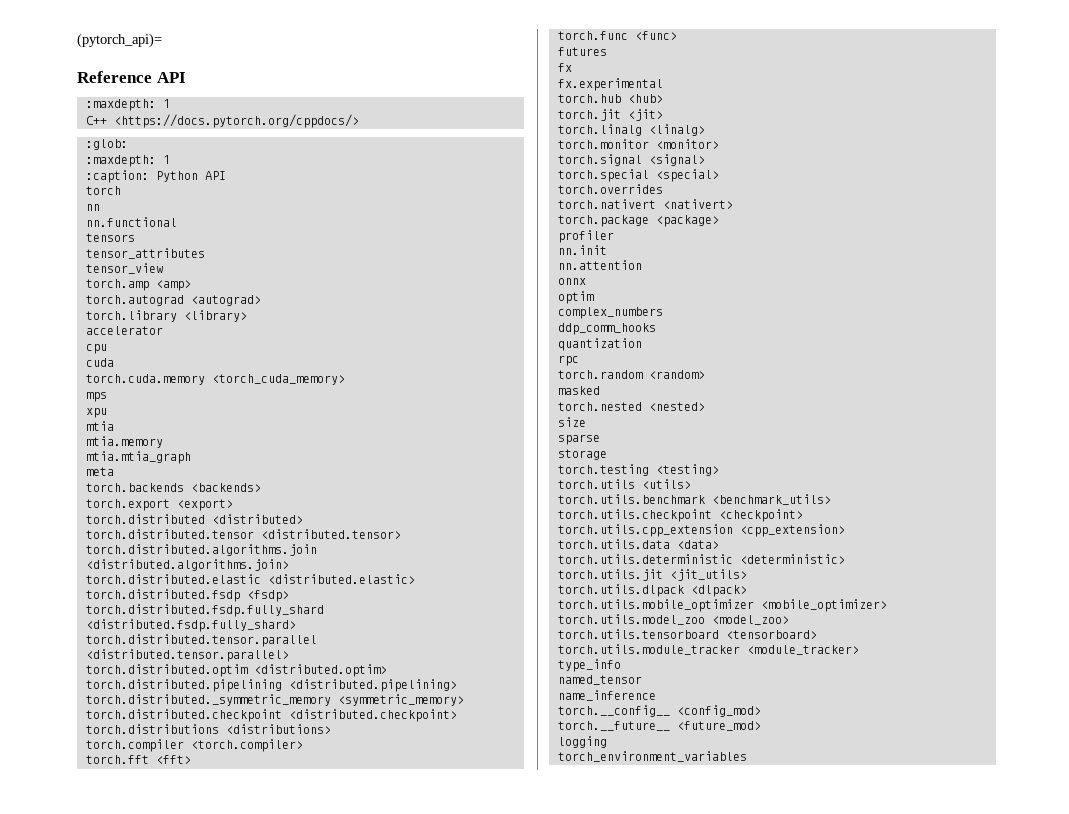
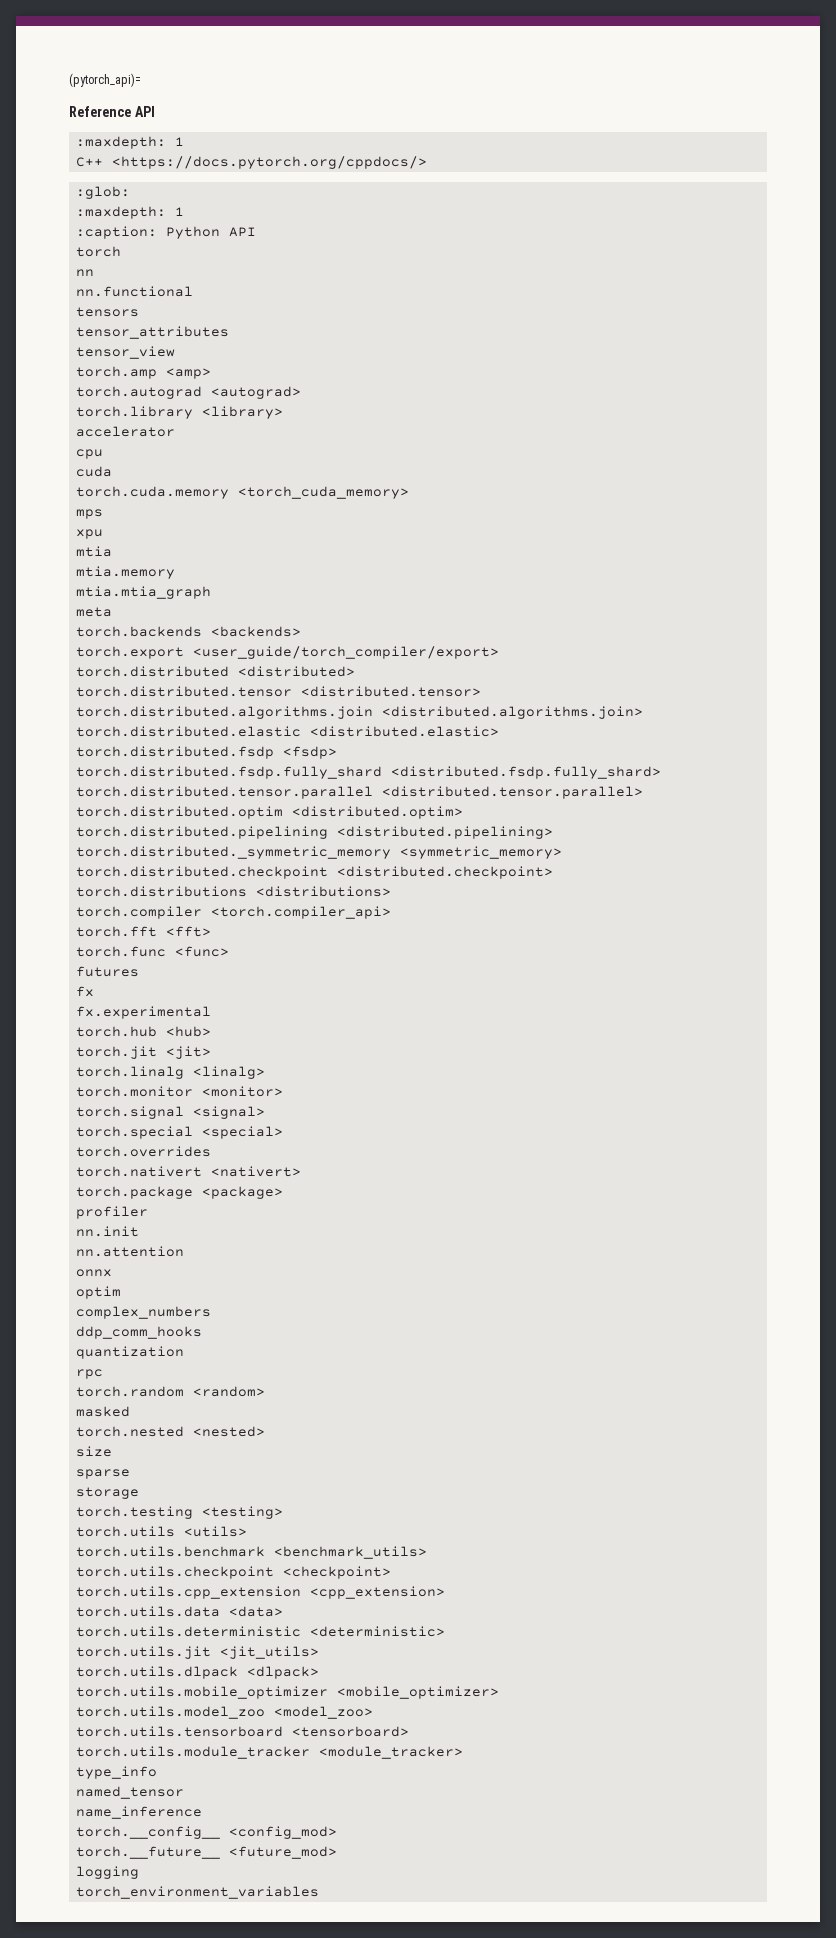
[176,499,233,511] <export> -> [193,646,500,659] <user_guide/torch_compiler/export>
[190,739,303,752] <torch.compiler> -> [211,906,392,919] <torch.compiler_api>

